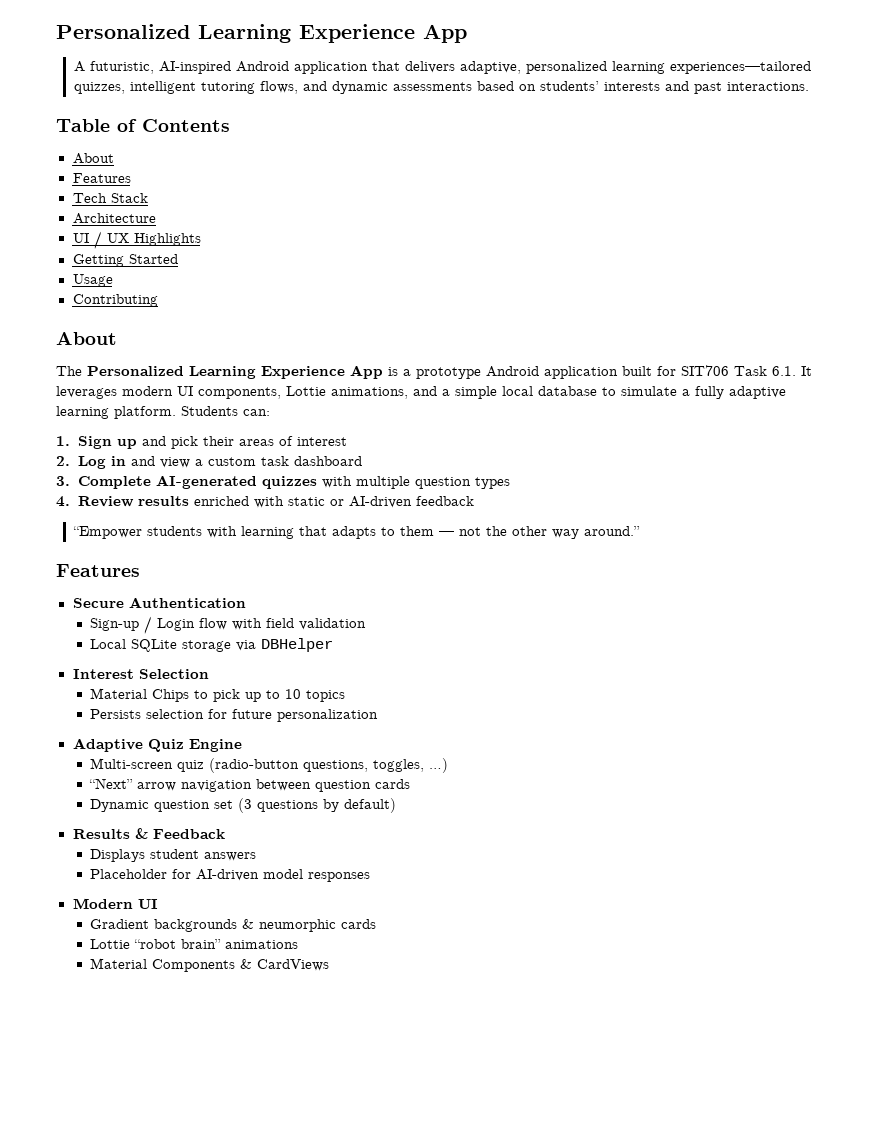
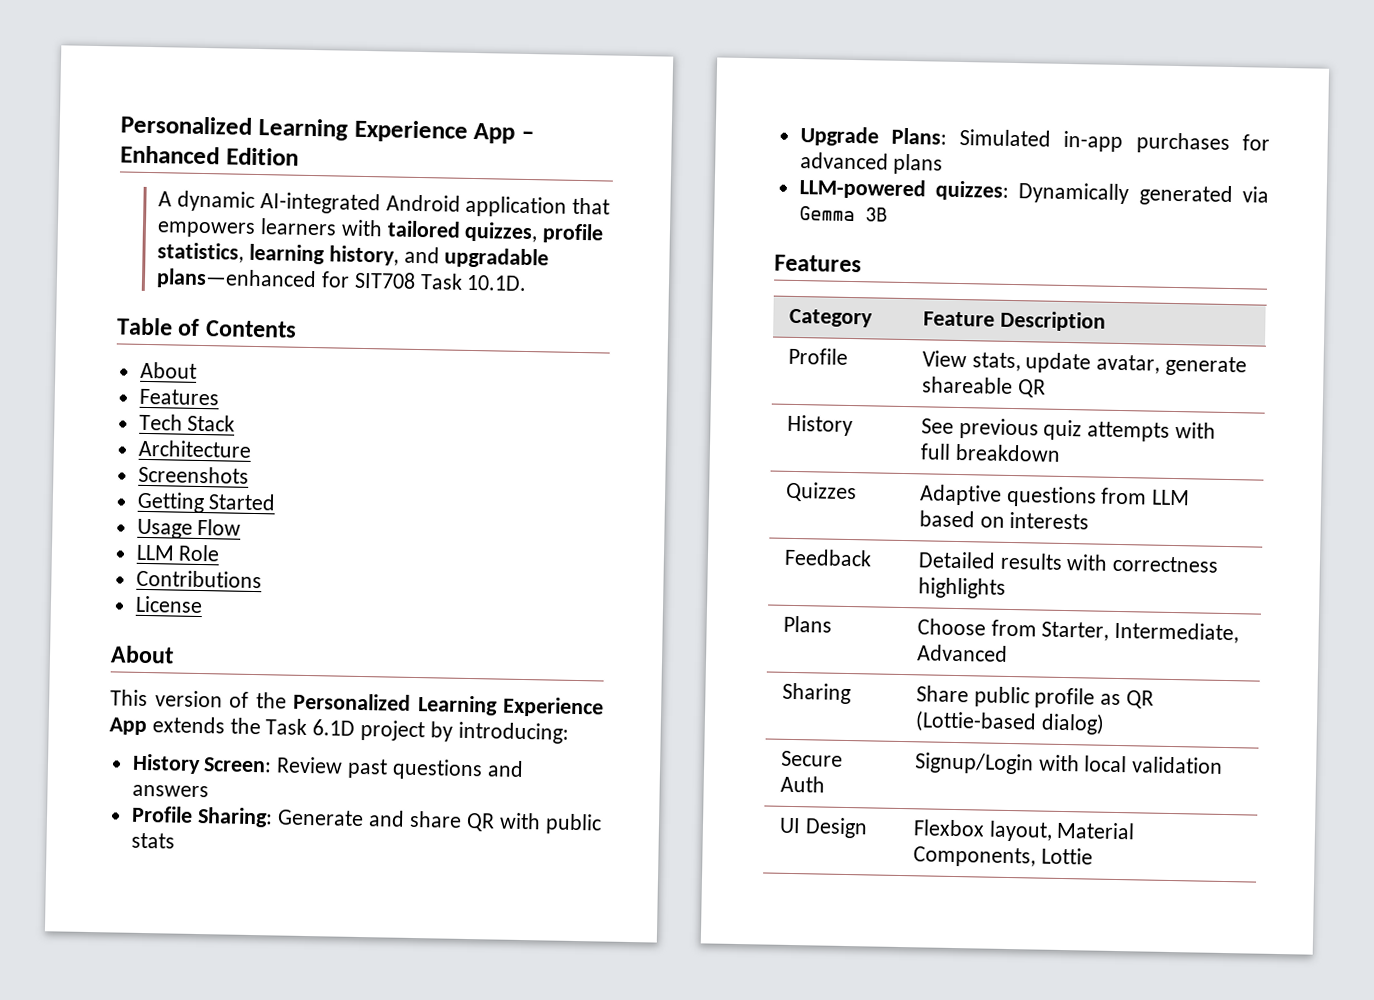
[56,24,467,43] Personalized Learning Experience App -> [120,115,534,144] [120,145,299,166] Personalized Learning Experience App – Enhanced Edition
[89,61,231,74] futuristic, AI-inspired -> [176,190,381,215] dynamic AI-integrated
[404,61,811,74] [73,81,809,94] delivers adaptive, personalized learning experiences—tailored quizzes, intelligent tutoring flows, and dynamic assessments based on students’ interests and past interactions. -> [157,218,605,244] [157,242,550,269] [156,268,528,292] empowers learners with tailored quizzes, profile statistics, learning history, and upgradable plans—enhanced for SIT708 Task 10.1D.
[72,231,201,249] UI / UX Highlights -> [137,465,249,484] Screenshots
[72,294,158,307] [56,332,117,345] [56,365,812,379] [56,386,786,399] [56,406,270,419] [56,436,347,449] [56,456,362,469] [56,475,510,489] [56,496,474,508] [72,526,640,539] [56,564,140,577] [72,597,246,608] [90,616,367,634] [90,638,334,652] [72,669,209,679] [90,688,346,702] [90,709,379,722] [72,738,242,752] [90,758,449,773] [89,778,411,792] [90,798,397,813] [72,828,225,839] [90,849,257,862] [90,869,371,882] [72,898,158,909] [90,919,377,932] [90,939,299,949] [90,958,330,972] // Contributing // About // The Personalized Learning Experience App is a prototype Android application built for SIT706 Task 6.1. It leverages modern UI components, Lottie animations, and a simple local database to simulate a fully adaptive learning platform. Students can: // 1. Sign up and pick their areas of interest // 2. Log in and view a custom task dashboard // 3. Complete AI-generated quizzes with multiple question types // 4. Review results enriched with static or AI-driven feedback // “Empower students with learning that adapts to them — not the other way around.” // Features // Secure Authentication // Sign-up / Login flow with field validation // Local SQLite storage via DBHelper // Interest Selection // Material Chips to pick up to 10 topics // Persists selection for future personalization // Adaptive Quiz Engine // Multi-screen quiz (radio-button questions, toggles, …) // “Next” arrow navigation between question cards // Dynamic question set (3 questions by default) // Results & Feedback // Displays student answers // Placeholder for AI-driven model responses // Modern UI // Gradient backgrounds & neumorphic cards // Lottie “robot brain” animations // Material Components & CardViews -> [197,518,242,536] [135,544,221,562] [135,569,262,589] [134,595,203,614] [110,645,174,664] [110,689,604,718] [109,716,569,744] [131,753,524,781] [131,784,209,798] [130,805,602,835] [130,832,175,849] [799,126,1270,154] [799,152,944,175] [798,178,1269,207] [798,206,888,222] [774,254,862,273] [788,308,873,328] [922,310,1106,332] [787,347,848,365] [921,350,1248,377] [921,376,1046,398] [786,414,853,437] [920,418,1217,442] [919,443,1061,462] [785,481,857,503] [918,484,1191,508] [918,510,1090,530] [783,548,872,567] [917,551,1220,573] [917,577,1006,599] [782,615,832,633] [916,618,1240,644] [916,644,1008,662] [781,682,851,705] [915,685,1155,709] [914,710,1105,735] [780,750,843,767] [779,775,825,793] [914,752,1224,775] [778,817,868,839] [912,819,1136,842] [912,846,1093,868] Flow // LLM Role // Contributions // License // About // This version of the Personalized Learning Experience App extends the Task 6.1D project by introducing: // History Screen: Review past questions and answers // Profile Sharing: Generate and share QR with public stats // Upgrade Plans: Simulated in-app purchases for advanced plans // LLM-powered quizzes: Dynamically generated via Gemma 3B // Features // Category | Feature Description // Profile | View stats, update avatar, generate shareable QR // History | See previous quiz attempts with full breakdown // Quizzes | Adaptive questions from LLM based on interests // Feedback | Detailed results with correctness highlights // Plans | Choose from Starter, Intermediate, Advanced // Sharing | Share public profile as QR (Lottie-based dialog) // Secure Auth | Signup/Login with local validation // UI Design | Flexbox layout, Material Components, Lottie

